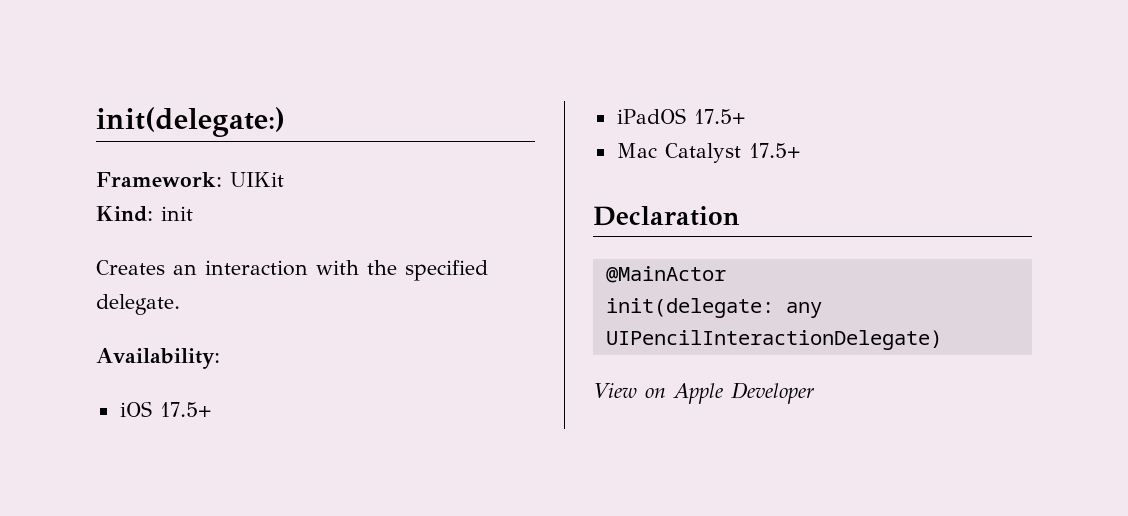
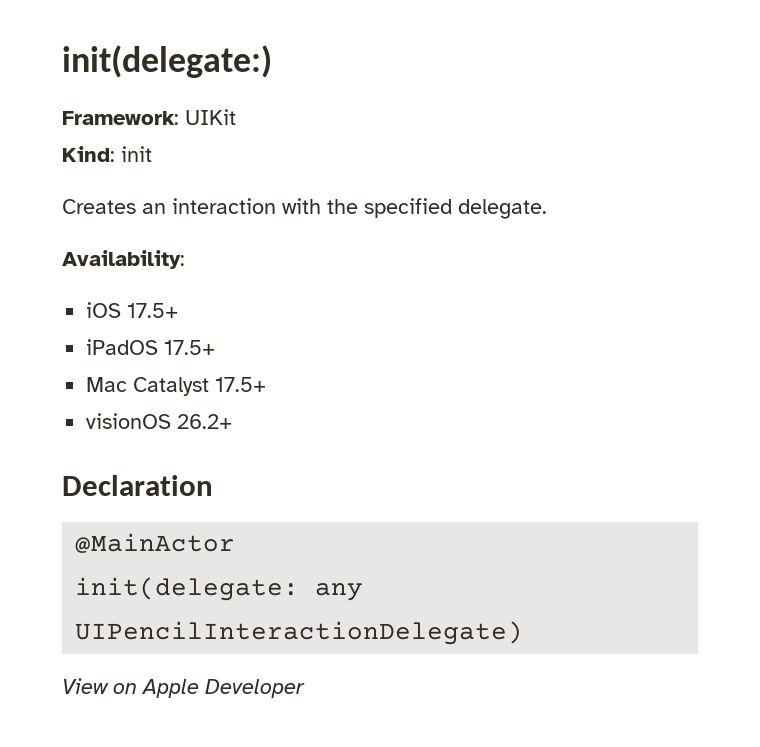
(800, 150) none -> [86,413,233,429] // visionOS 26.2+

